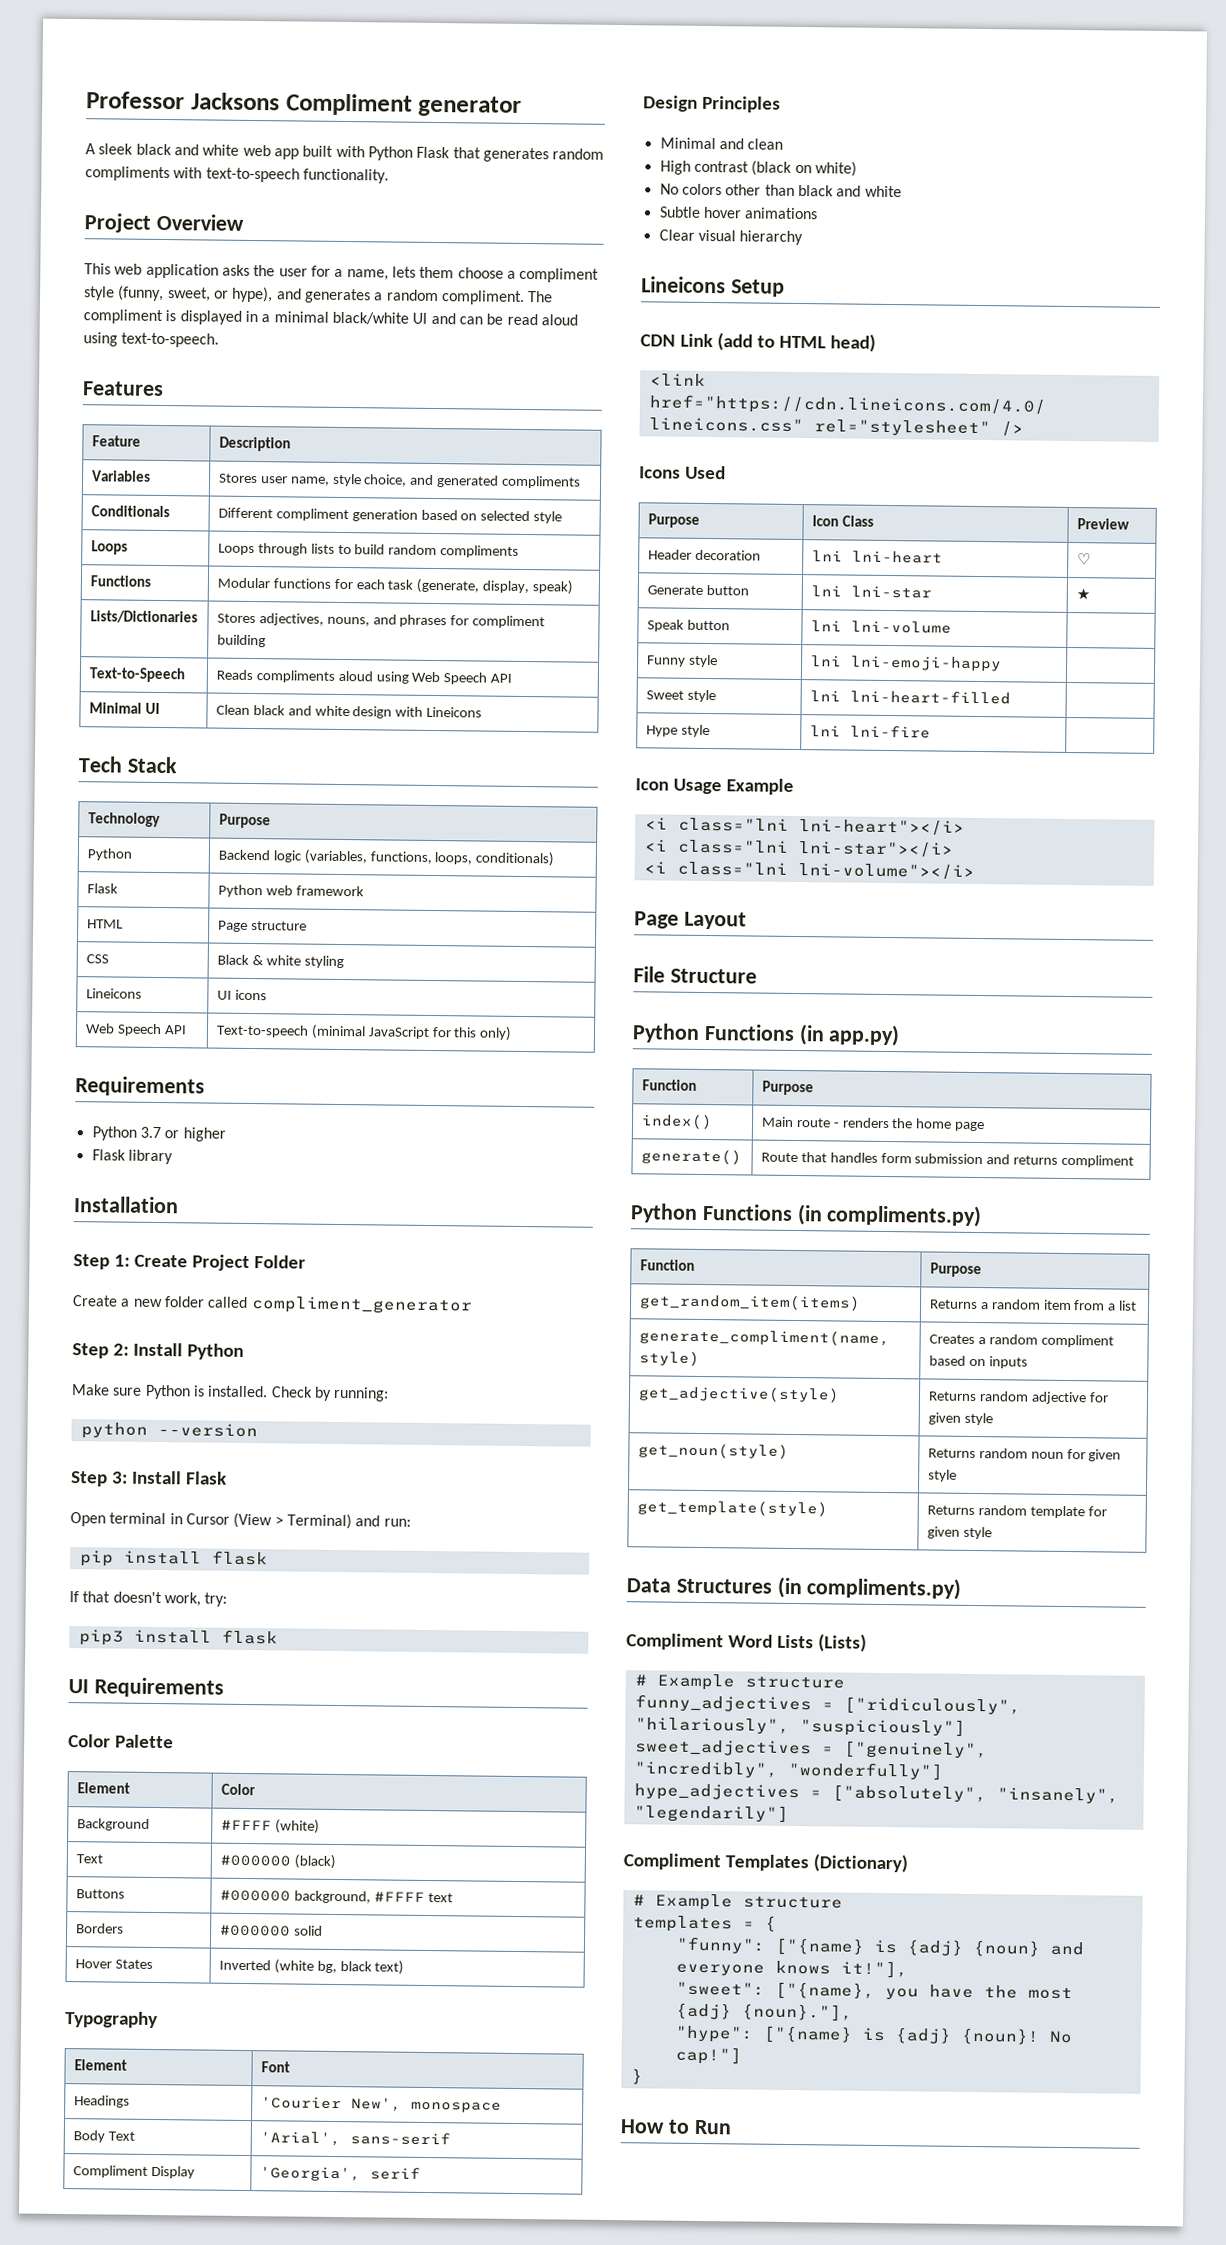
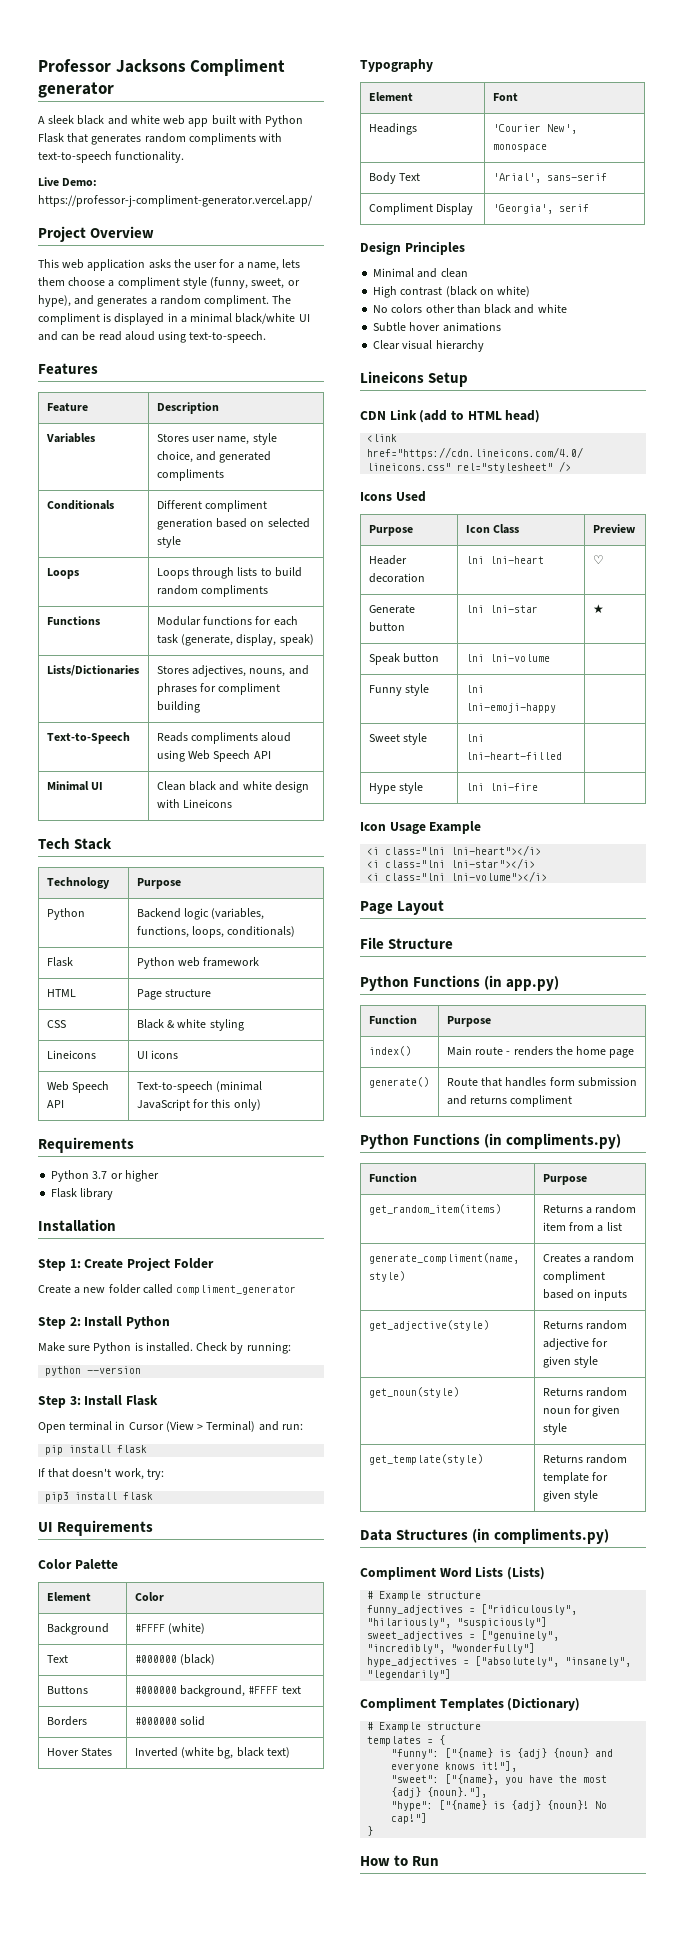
(389, 176) none -> [38,177,98,186] [38,195,313,207] // Live Demo: https://professor-j-compliment-generator.vercel.app/

